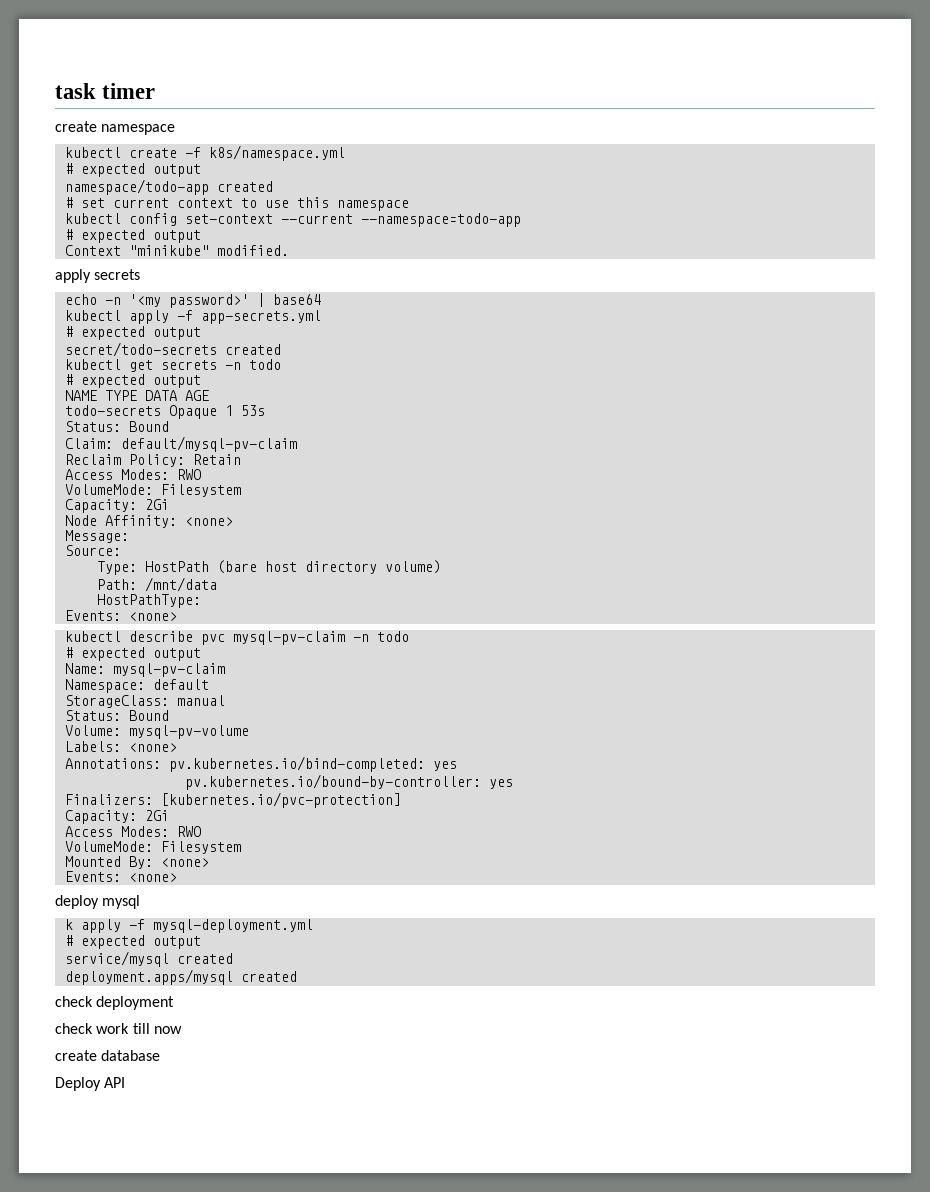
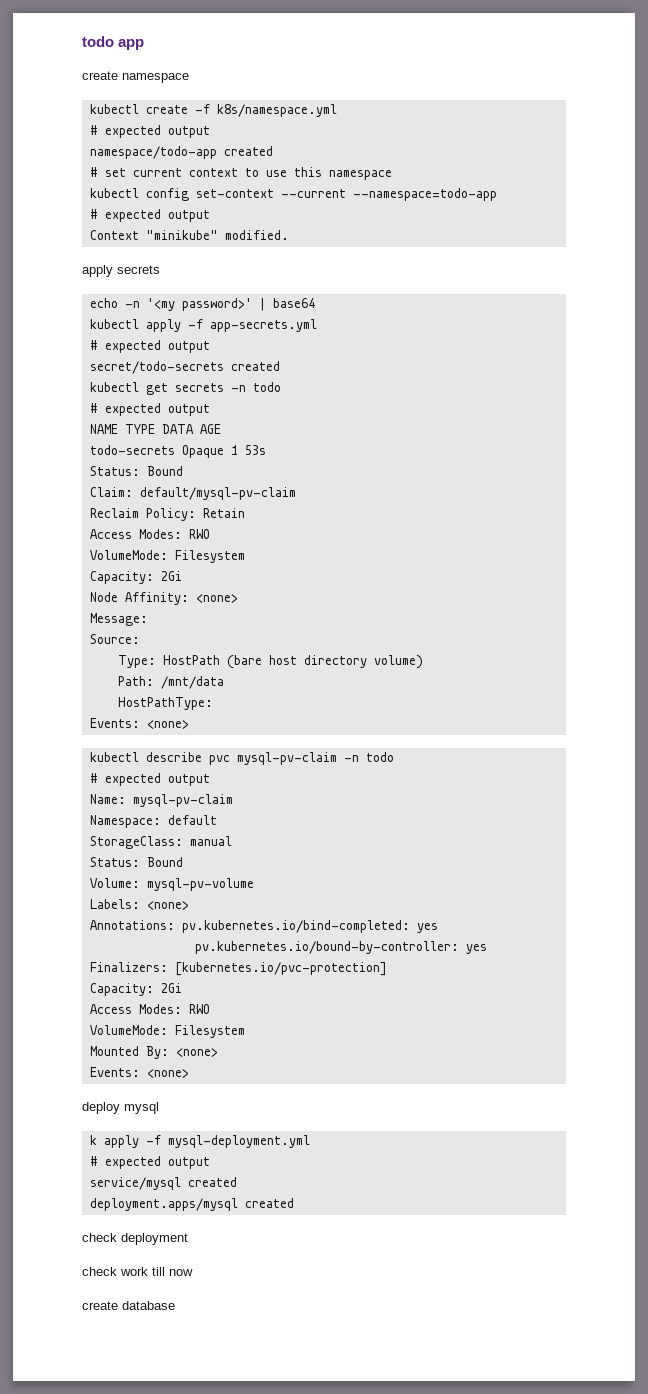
[55,83,156,99] task timer -> [82,36,145,50] todo app
[55,1077,126,1091] // Deploy API -> (175, 1305) none

